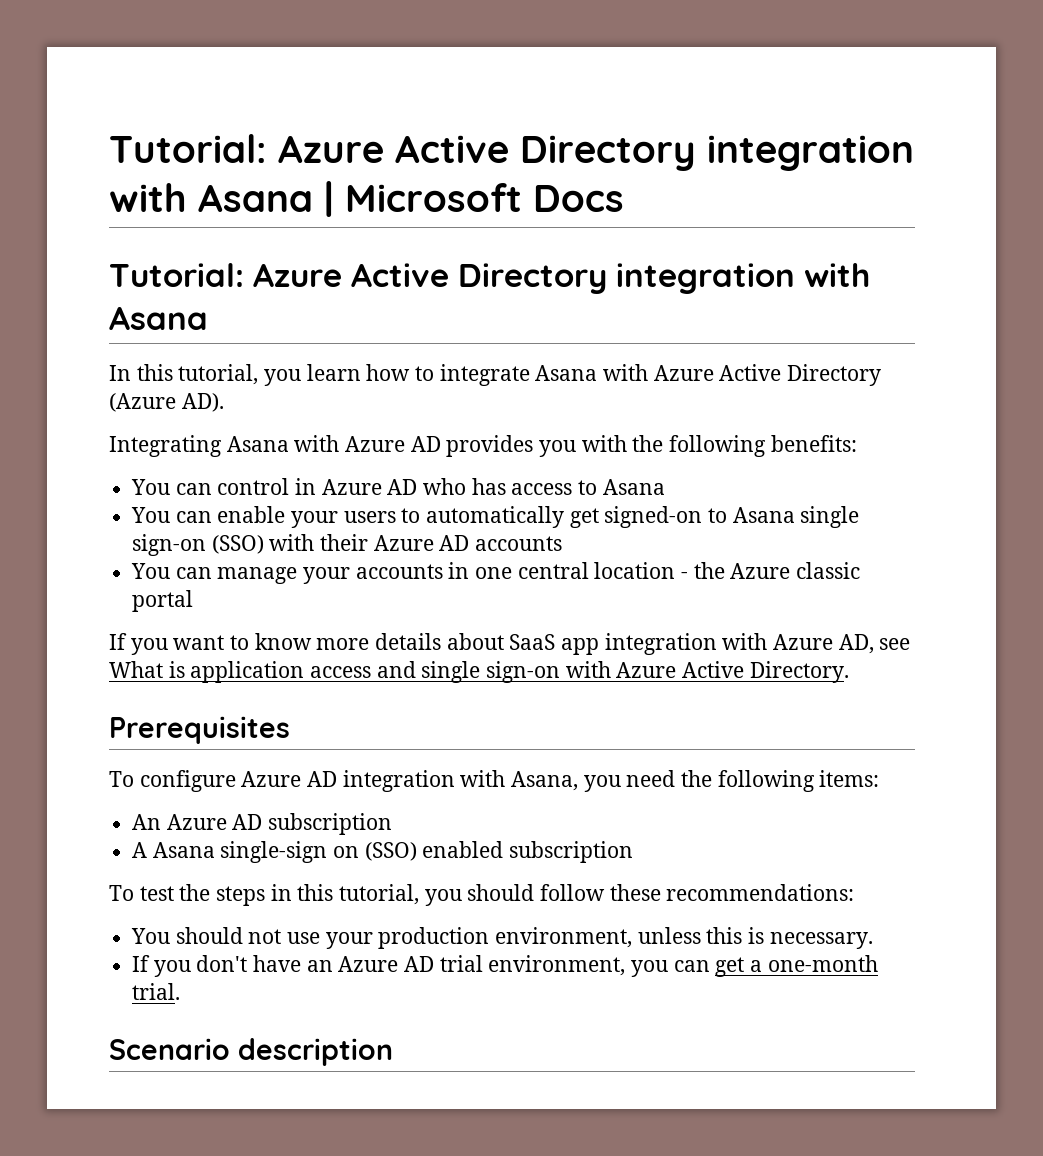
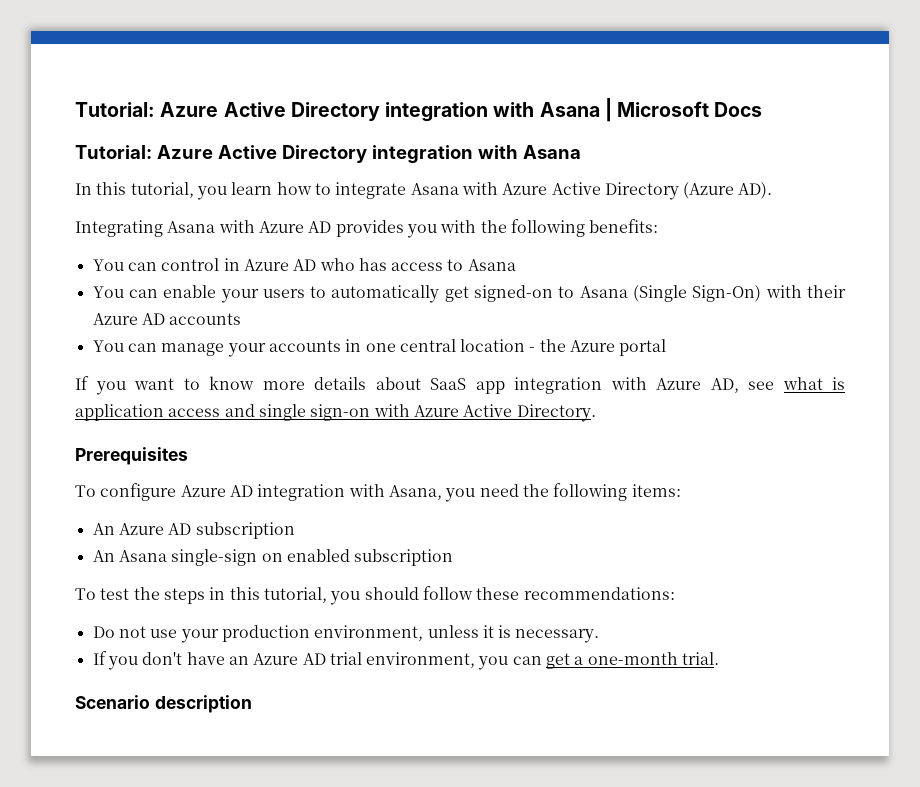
[800,506,860,528] [132,534,264,556] single sign-on (SSO) -> [633,285,762,302] (Single Sign-On)
[796,562,861,579] classic -> (616, 346) none
[109,661,163,678] What -> [782,377,823,390] what
[132,842,148,858] A -> [92,550,115,562] An
[364,842,417,861] (SSO) -> (283, 557) none
[131,927,243,944] You should -> [92,626,115,638] Do
[706,927,743,944] this -> [482,625,494,638] it

